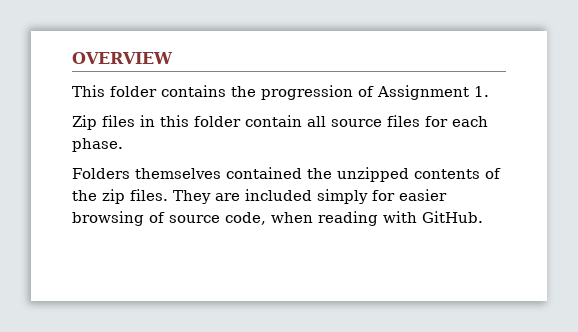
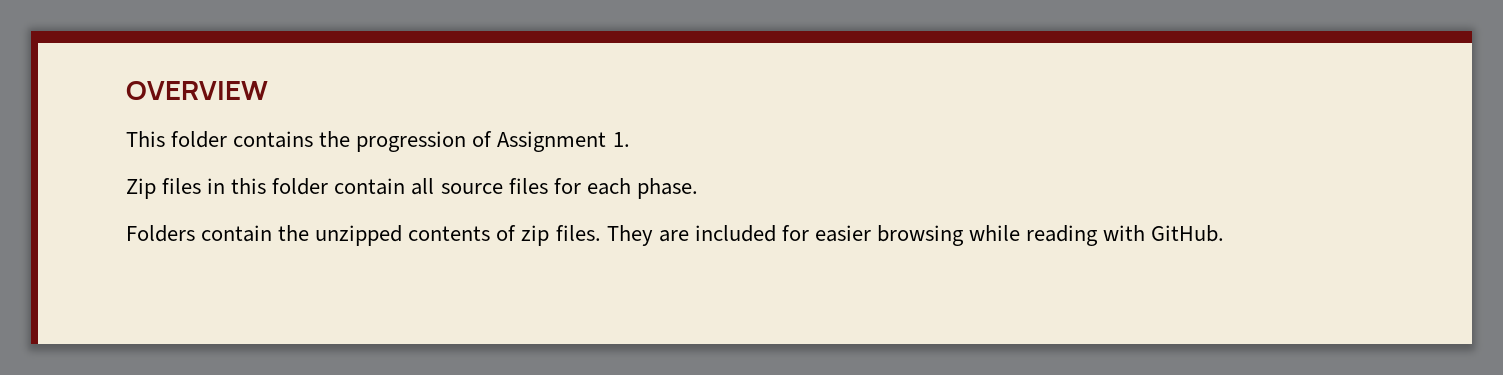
[135,167,302,179] themselves contained -> [201,225,273,242] contain
[72,190,97,201] the -> (517, 233) none
[317,189,368,204] simply -> (776, 233) none
[149,212,313,225] of source code, when -> [969,225,1021,241] while

